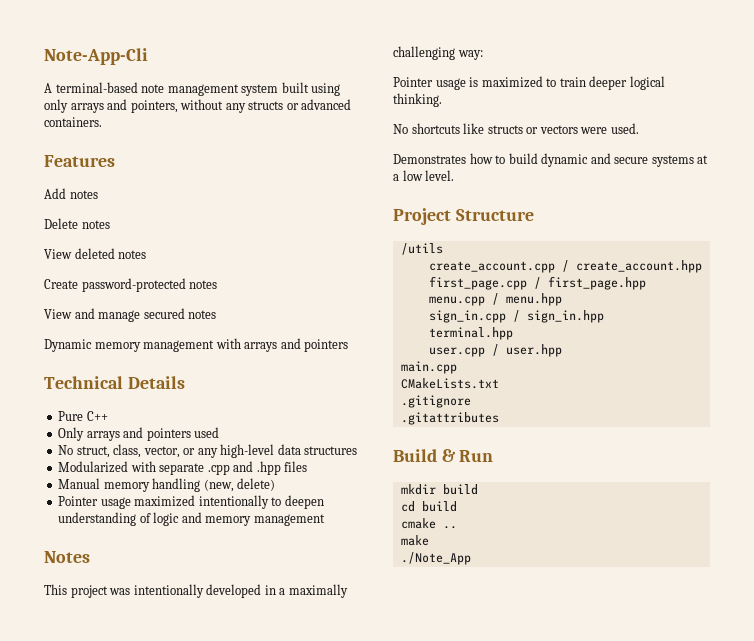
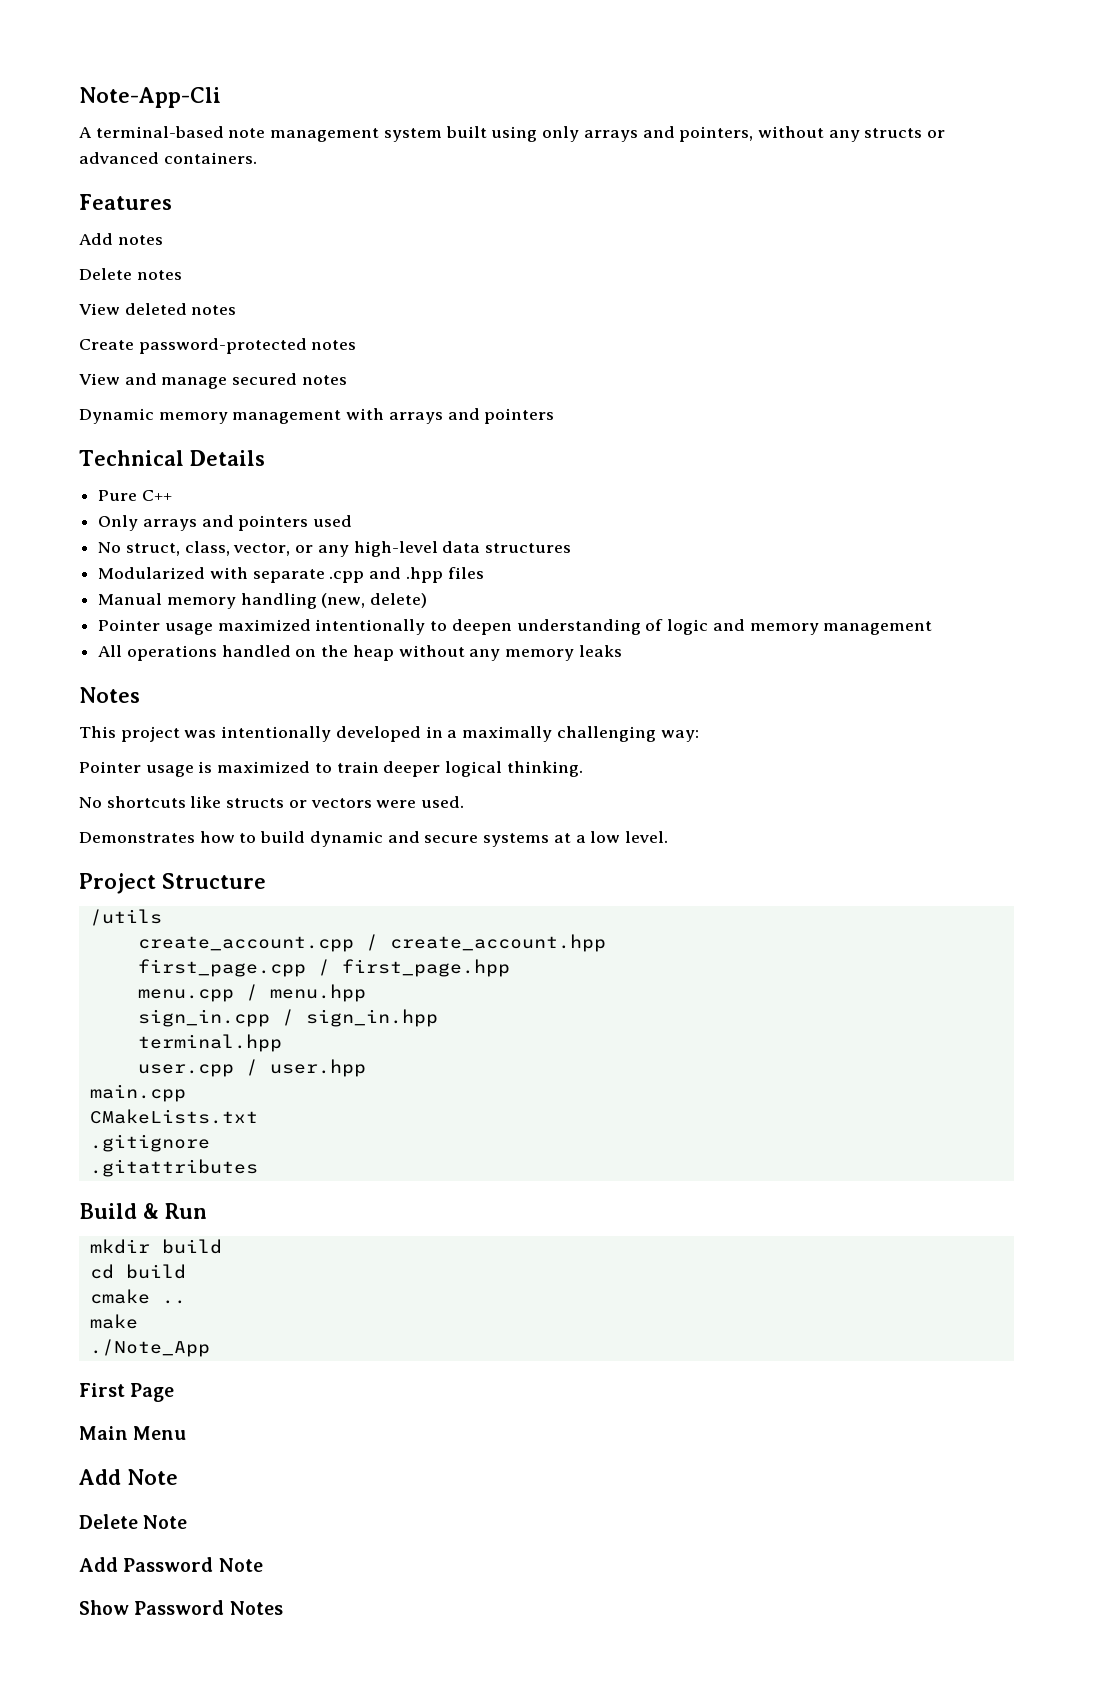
(325, 520) none -> [98,645,622,661] // All operations handled on the heap without any memory leaks
(471, 558) none -> [79,1383,175,1402] [79,1426,187,1440] [79,1469,178,1485] [79,1514,188,1529] [79,1557,263,1572] [79,1600,283,1615] // First Page // Main Menu // Add Note // Delete Note // Add Password Note // Show Password Notes

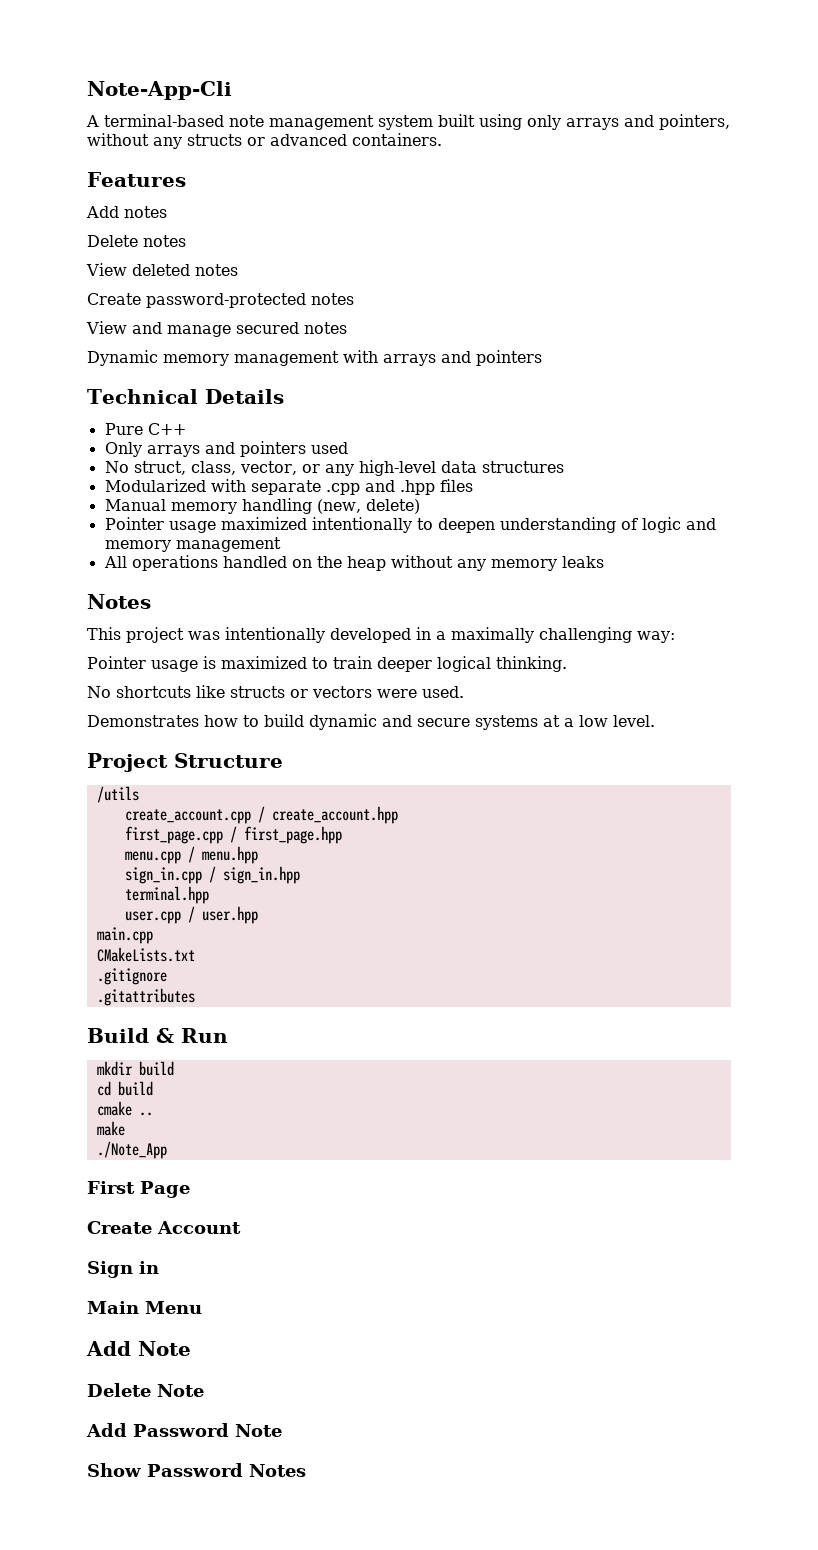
(175, 1392) none -> [87,1221,241,1234] [87,1261,159,1278] // Create Account // Sign in

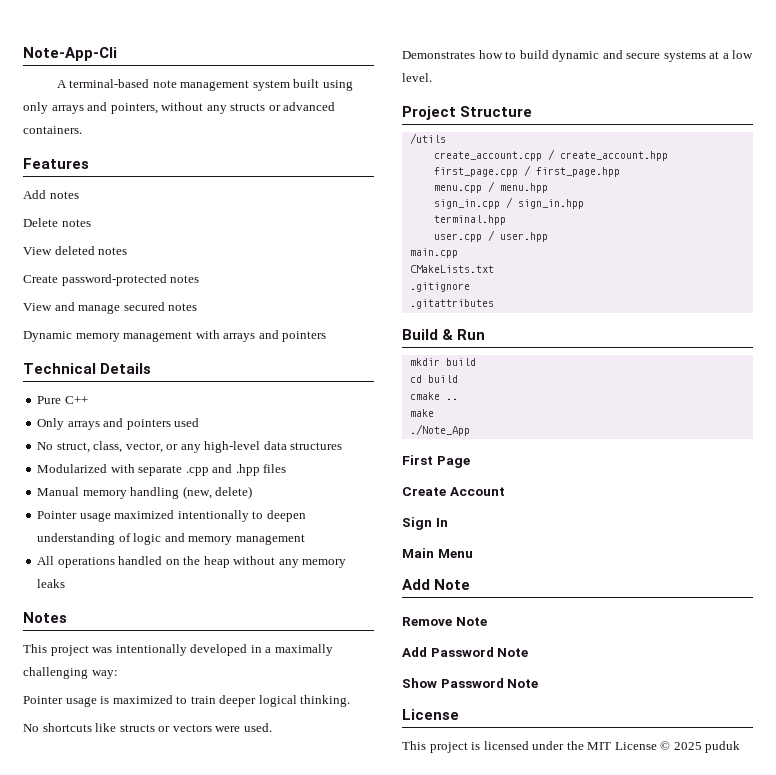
[139,1261,159,1274] in -> [435,518,448,527] In
[87,1383,151,1397] Delete -> [402,617,452,626] Remove
[249,1464,306,1477] Notes -> [507,679,539,688] [402,709,459,720] [402,741,741,753] Note // License // This project is licensed under the MIT License © 2025 puduk

